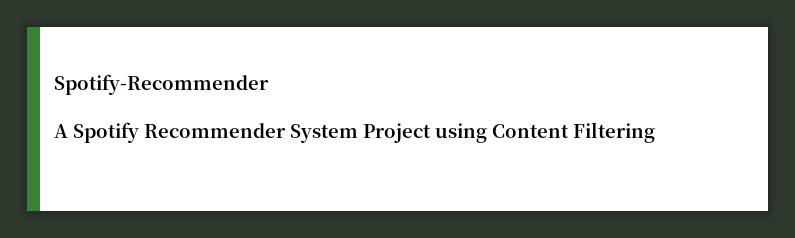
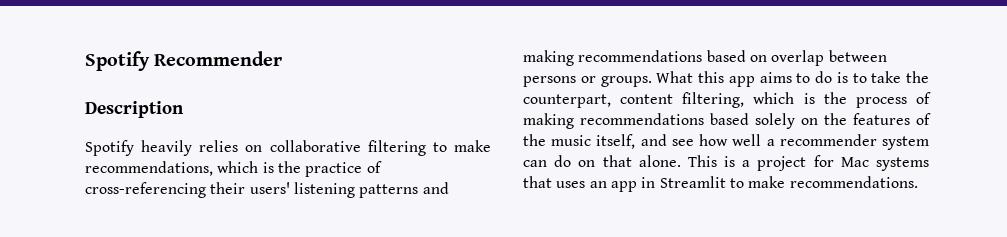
[54,74,269,95] [54,124,68,138] Spotify-Recommender // A -> (85, 61) none
[290,122,655,143] System Project using Content Filtering -> [85,101,184,118] [85,140,492,156] [85,161,382,177] [85,182,449,198] [523,50,887,66] [523,71,929,87] [523,92,932,108] [523,113,931,129] [523,134,929,150] [523,155,929,171] [523,176,918,192] // Description // Spotify heavily relies on collaborative filtering to make recommendations, which is the practice of cross-referencing their users' listening patterns and making recommendations based on overlap between persons or groups. What this app aims to do is to take the counterpart, content filtering, which is the process of making recommendations based solely on the features of the music itself, and see how well a recommender system can do on that alone. This is a project for Mac systems that uses an app in Streamlit to make recommendations.

